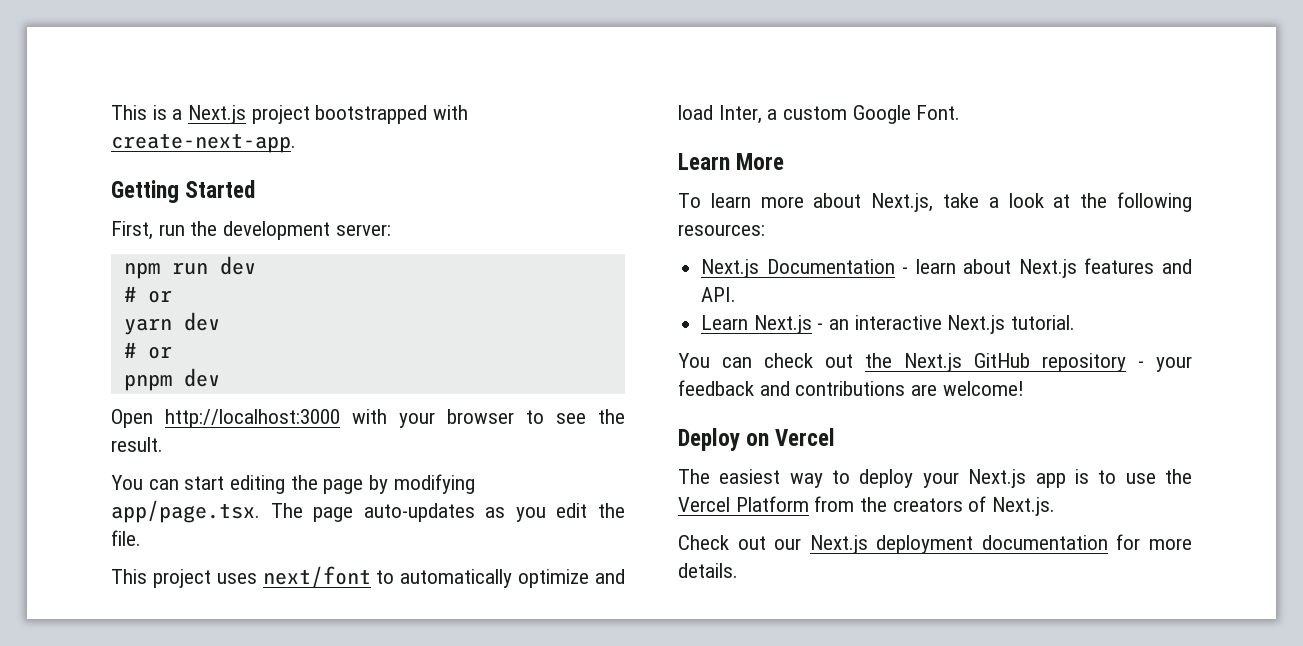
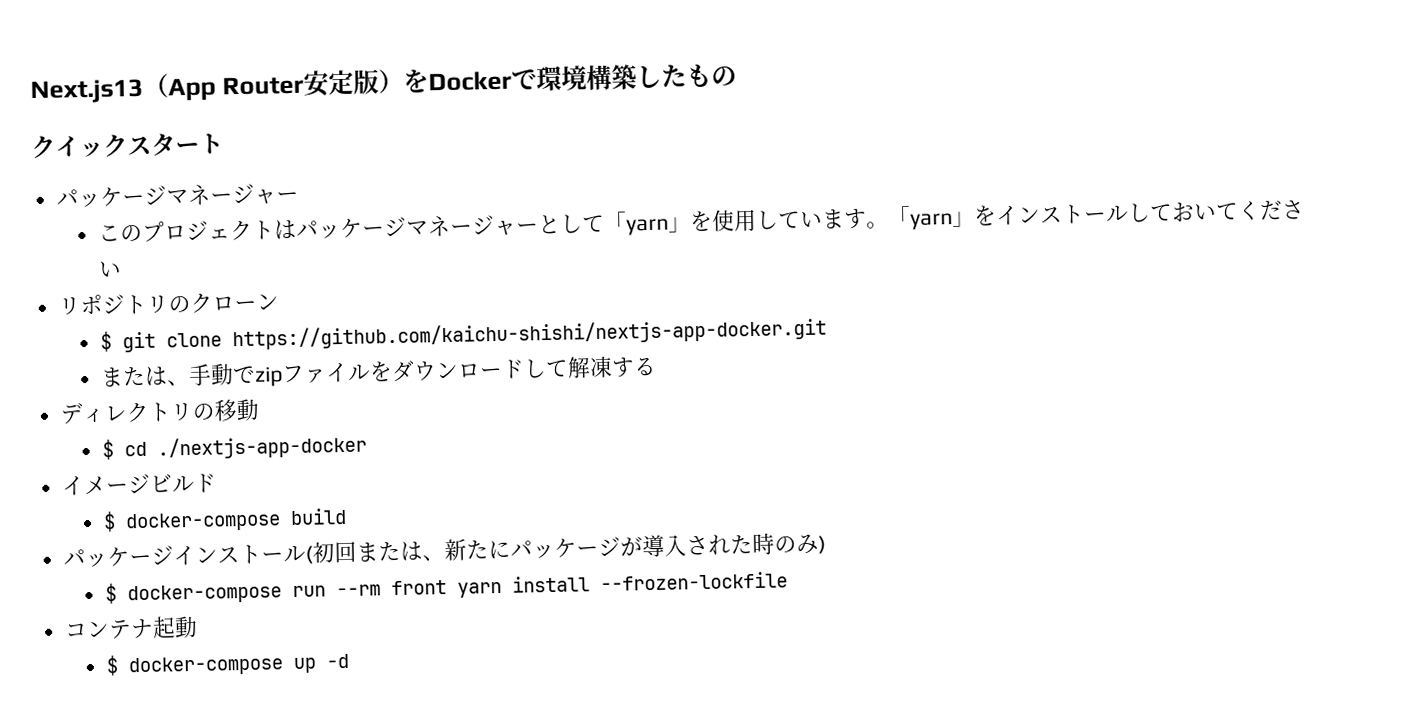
[111,105,469,124] [111,133,296,153] [111,180,256,203] [111,221,391,240] [123,256,256,279] [123,286,172,303] [123,312,220,335] [123,342,172,359] [123,368,220,391] [111,409,625,428] [111,437,163,452] [111,474,475,494] [111,500,625,523] [111,530,141,546] [111,566,625,588] [678,105,961,124] [678,153,785,170] [678,192,1192,212] [678,224,765,236] [701,258,1192,278] [701,287,737,302] [701,315,1076,334] [678,353,1192,372] [678,380,1024,396] [678,428,836,451] [678,469,1192,488] [678,496,1056,516] [678,534,1192,554] [678,563,738,578] This is a Next.js project bootstrapped with create-next-app. // Getting Started // First, run the development server: // npm run dev // # or // yarn dev // # or // pnpm dev // Open http://localhost:3000 with your browser to see the result. // You can start editing the page by modifying app/page.tsx. The page auto-updates as you edit the file. // This project uses next/font to automatically optimize and load Inter, a custom Google Font. // Learn More // To learn more about Next.js, take a look at the following resources: // Next.js Documentation - learn about Next.js features and API. // Learn Next.js - an interactive Next.js tutorial. // You can check out the Next.js GitHub repository - your feedback and contributions are welcome! // Deploy on Vercel // The easiest way to deploy your Next.js app is to use the Vercel Platform from the creators of Next.js. // Check out our Next.js deployment documentation for more details. -> [30,63,737,105] [31,133,224,160] [55,183,299,208] [97,199,1305,242] [97,261,122,278] [57,293,279,316] [99,317,827,353] [99,355,657,387] [59,398,260,425] [101,434,367,460] [61,473,217,496] [102,507,347,533] [62,532,826,568] [104,571,788,605] [63,615,198,639] [105,653,349,677] Next.js13（App Router安定版）をDockerで環境構築したもの // クイックスタート // パッケージマネージャー // このプロジェクトはパッケージマネージャーとして「yarn」を使用しています。「yarn」をインストールしておいてください // リポジトリのクローン // $ git clone https://github.com/kaichu-shishi/nextjs-app-docker.git // または、手動でzipファイルをダウンロードして解凍する // ディレクトリの移動 // $ cd ./nextjs-app-docker // イメージビルド // $ docker-compose build // パッケージインストール(初回または、新たにパッケージが導入された時のみ) // $ docker-compose run --rm front yarn install --frozen-lockfile // コンテナ起動 // $ docker-compose up -d

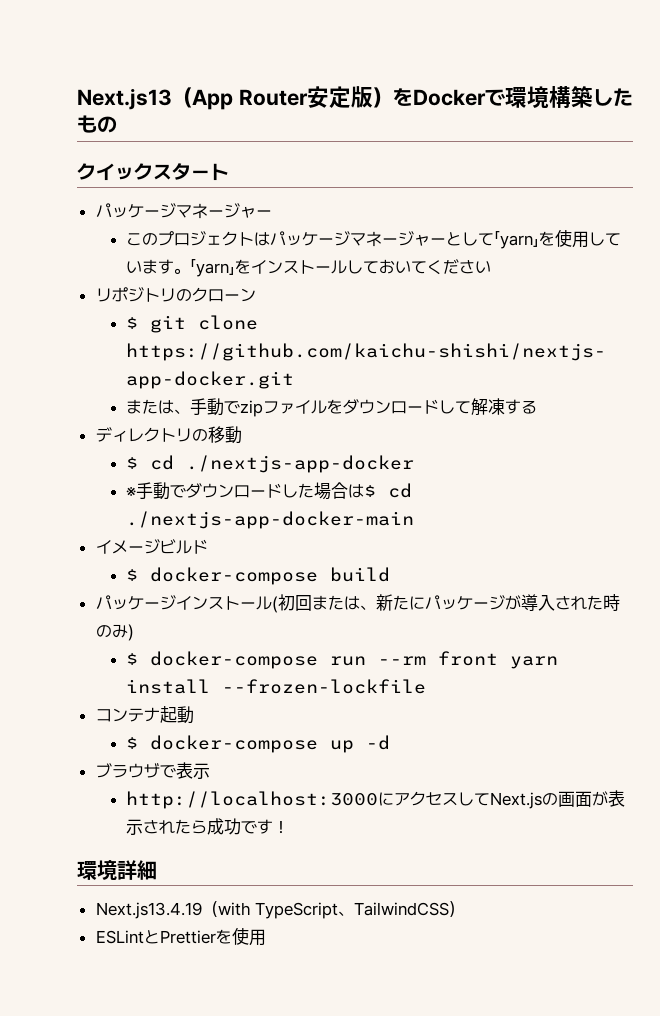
(367, 447) none -> [126,482,413,500] [126,511,415,529] // ※手動でダウンロードした場合は$ cd ./nextjs-app-docker-main
(349, 661) none -> [95,762,210,779] [126,790,626,809] [126,818,290,835] [77,860,157,880] [95,901,466,919] [95,927,266,946] // ブラウザで表示 // http://localhost:3000にアクセスしてNext.jsの画面が表示されたら成功です！ // 環境詳細 // Next.js13.4.19（with TypeScript、TailwindCSS） // ESLintとPrettierを使用

